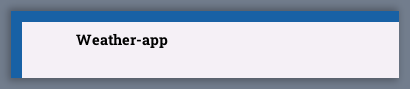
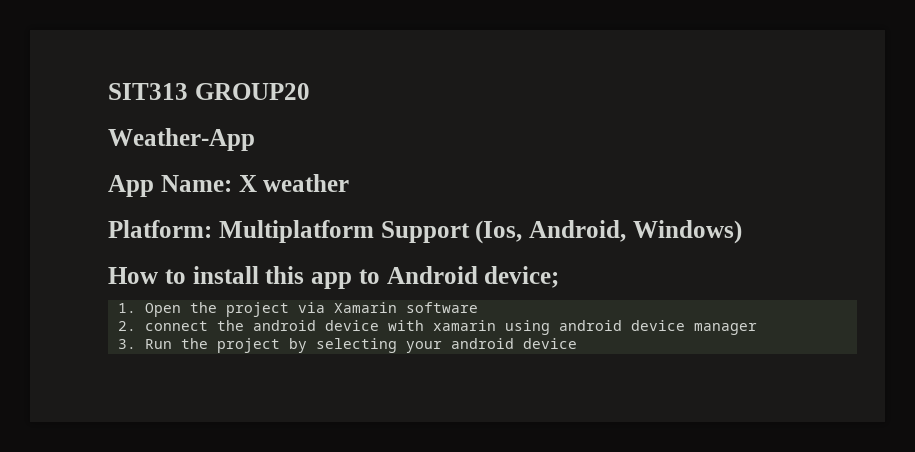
[76,33,168,48] Weather-app -> [108,83,310,100] [108,128,255,151] [108,174,350,197] [108,220,742,244] [108,266,560,289] [117,302,478,317] [117,320,757,335] [117,338,577,353] SIT313 GROUP20 // Weather-App // App Name: X weather // Platform: Multiplatform Support (Ios, Android, Windows) // How to install this app to Android device; // 1. Open the project via Xamarin software // 2. connect the android device with xamarin using android device manager // 3. Run the project by selecting your android device

